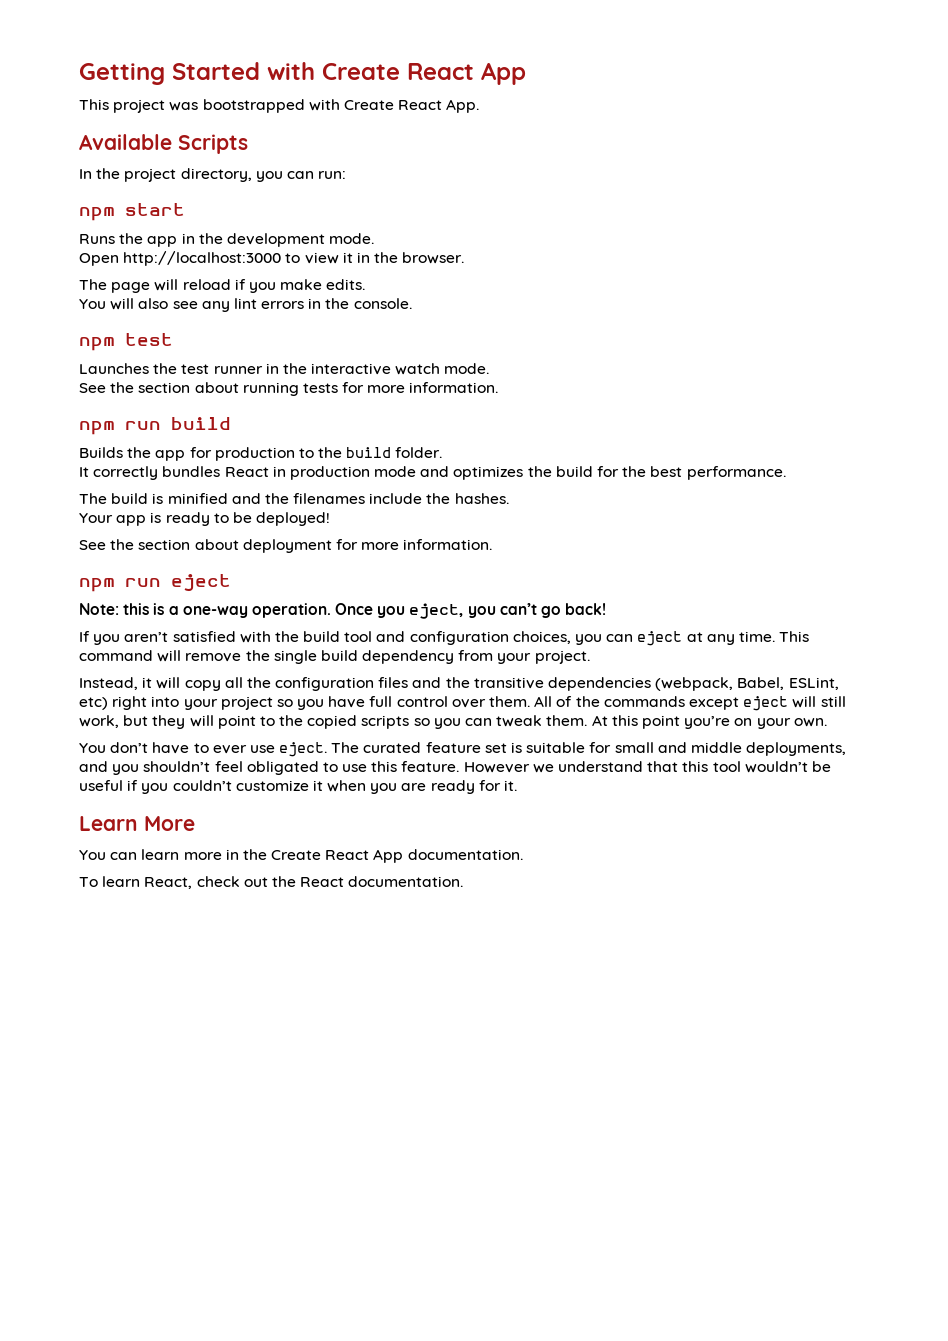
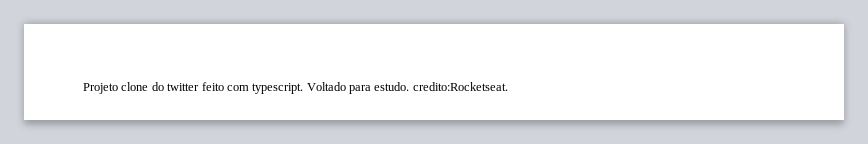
[79,62,526,85] [79,99,480,113] [79,134,248,154] [79,168,347,182] [79,203,185,221] [79,233,375,247] [79,251,465,266] [79,279,366,293] [79,298,412,312] [79,333,173,351] [79,363,490,375] [79,382,499,396] [79,417,231,435] [79,447,443,461] [79,466,786,480] [79,493,509,504] [79,512,331,526] [79,539,493,553] [79,574,231,592] [79,603,607,619] [79,631,810,646] [79,650,590,664] [79,677,839,691] [79,696,846,711] [79,715,827,729] [79,742,847,757] [79,761,831,775] [79,780,518,794] [79,816,195,831] [79,849,523,863] [79,876,464,889] Getting Started with Create React App // This project was bootstrapped with Create React App. // Available Scripts // In the project directory, you can run: // npm start // Runs the app in the development mode. // Open http://localhost:3000 to view it in the browser. // The page will reload if you make edits. // You will also see any lint errors in the console. // npm test // Launches the test runner in the interactive watch mode. // See the section about running tests for more information. // npm run build // Builds the app for production to the build folder. // It correctly bundles React in production mode and optimizes the build for the best performance. // The build is minified and the filenames include the hashes. // Your app is ready to be deployed! // See the section about deployment for more information. // npm run eject // Note: this is a one-way operation. Once you eject, you can’t go back! // If you aren’t satisfied with the build tool and configuration choices, you can eject at any time. This command will remove the single build dependency from your project. // Instead, it will copy all the configuration files and the transitive dependencies (webpack, Babel, ESLint, etc) right into your project so you have full control over them. All of the commands except eject will still work, but they will point to the copied scripts so you can tweak them. At this point you’re on your own. // You don’t have to ever use eject. The curated feature set is suitable for small and middle deployments, and you shouldn’t feel obligated to use this feature. However we understand that this tool wouldn’t be useful if you couldn’t customize it when you are ready for it. // Learn More // You can learn more in the Create React App documentation. // To learn React, check out the React documentation. -> [83,82,508,94] Projeto clone do twitter feito com typescript. Voltado para estudo. credito:Rocketseat.

